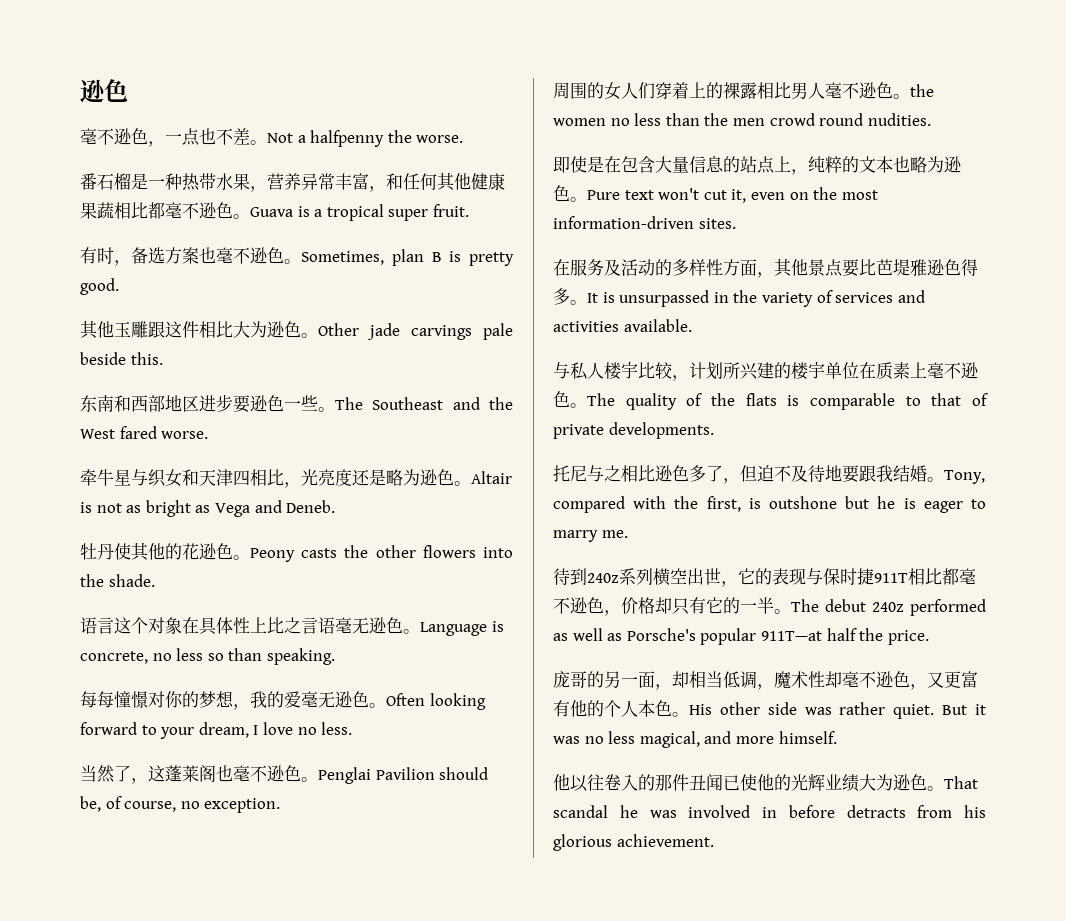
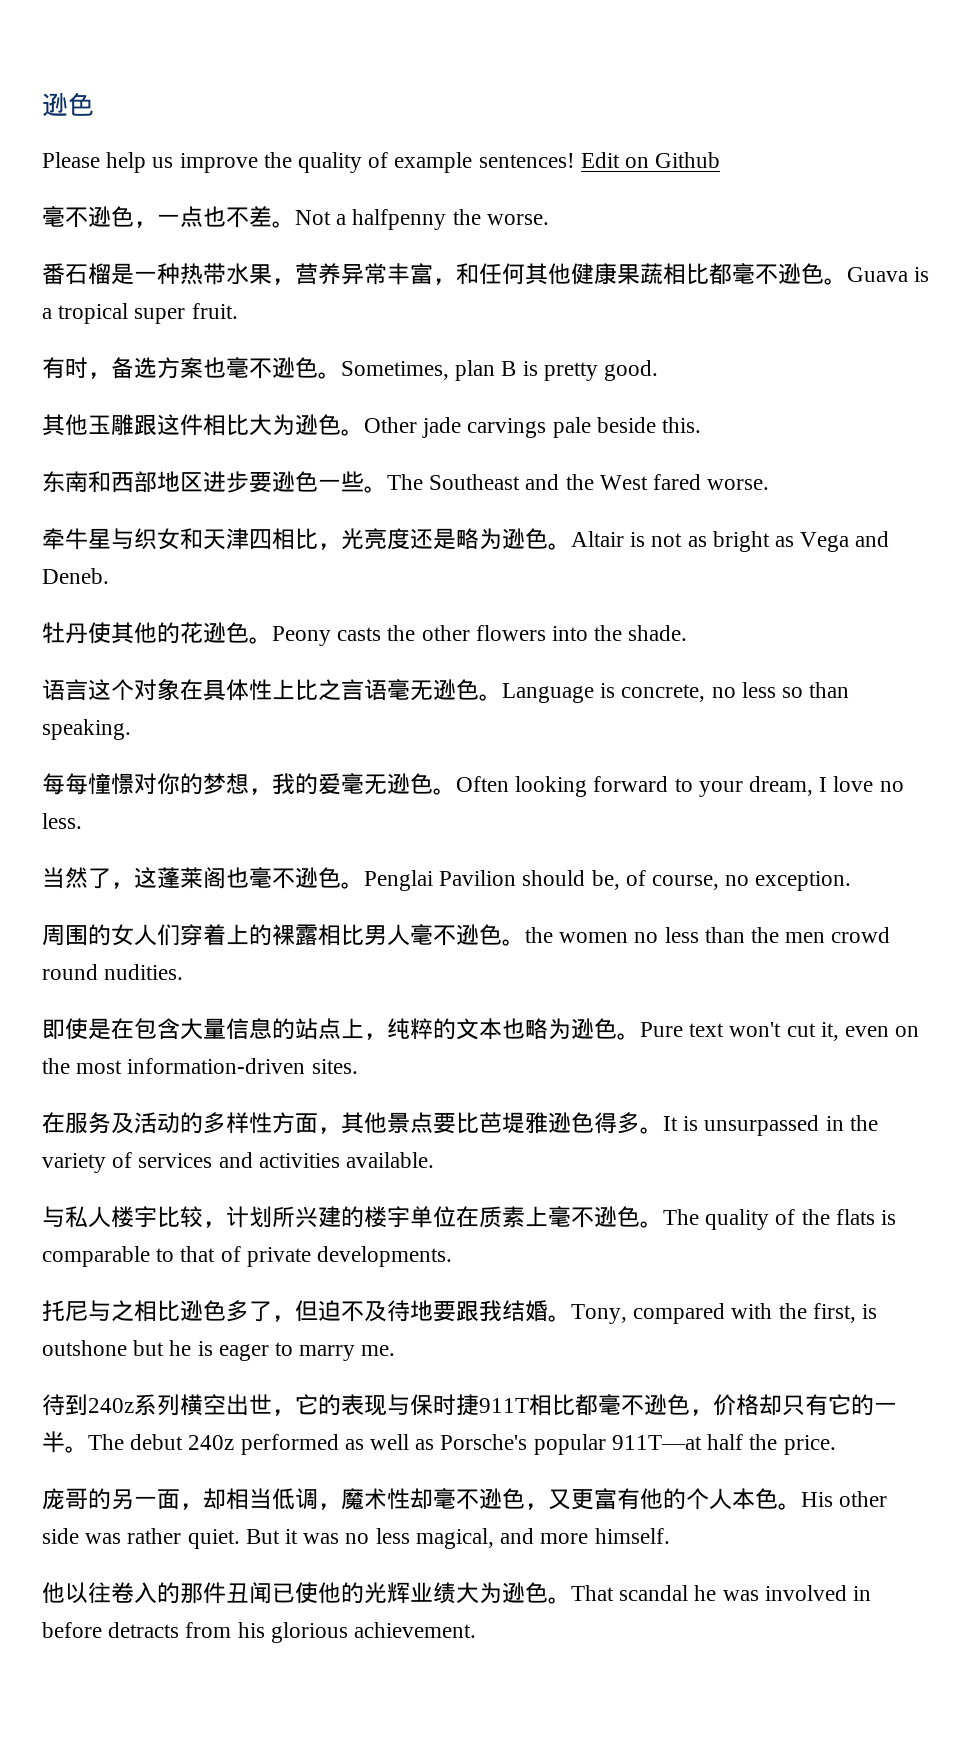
[80,79,128,103] 逊色 -> [42,92,94,117] [42,152,721,173] 逊色 // Please help us improve the quality of example sentences! Edit on Github

